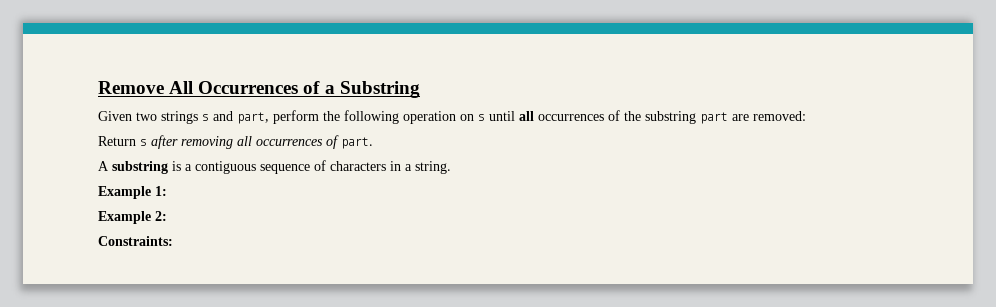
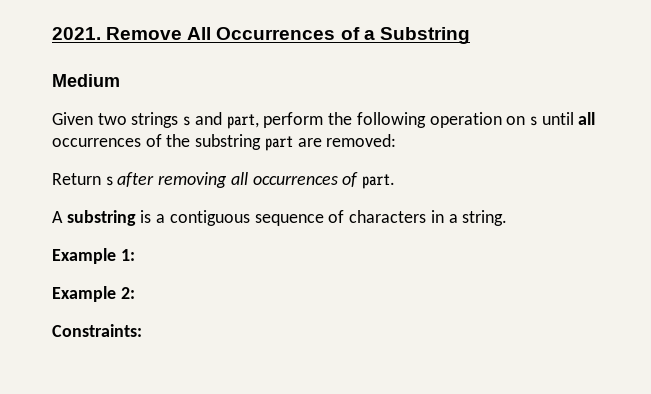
(98, 87) none -> [52,27,101,40] 2021.
(420, 89) none -> [52,74,120,87] // Medium

